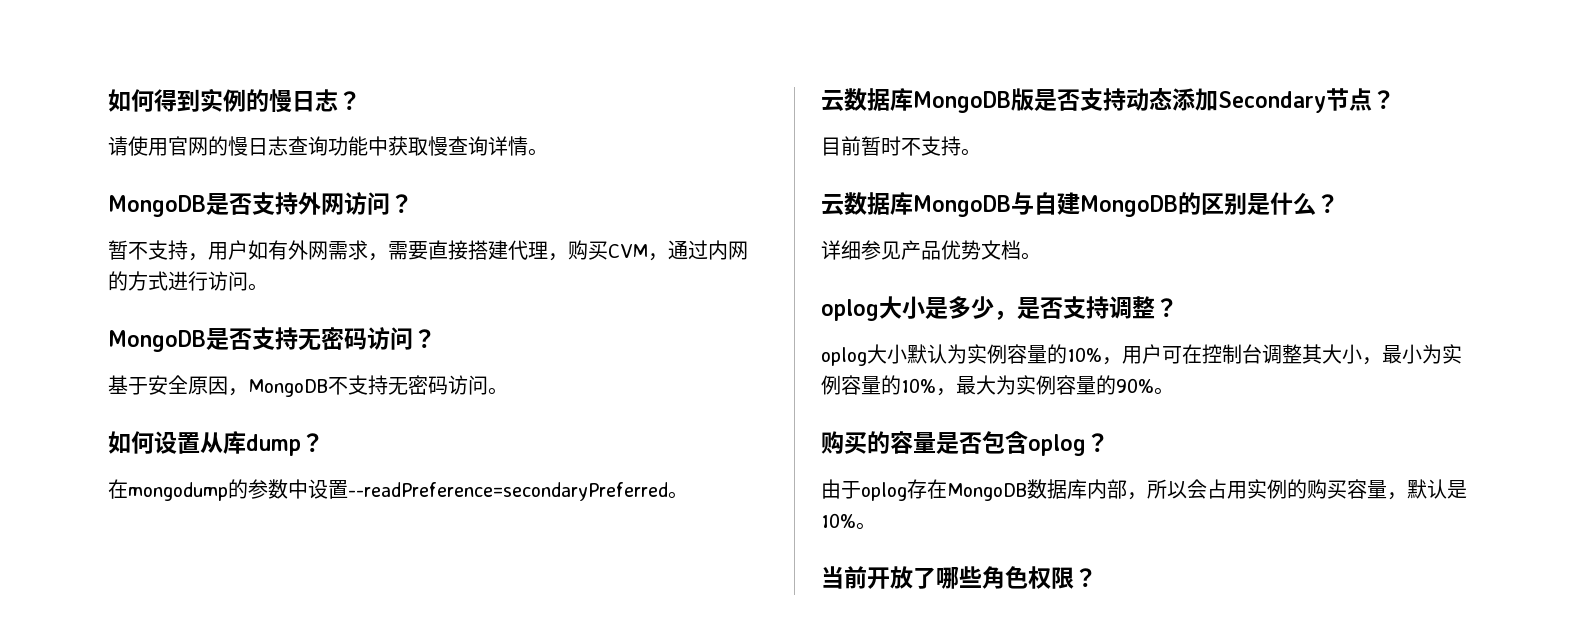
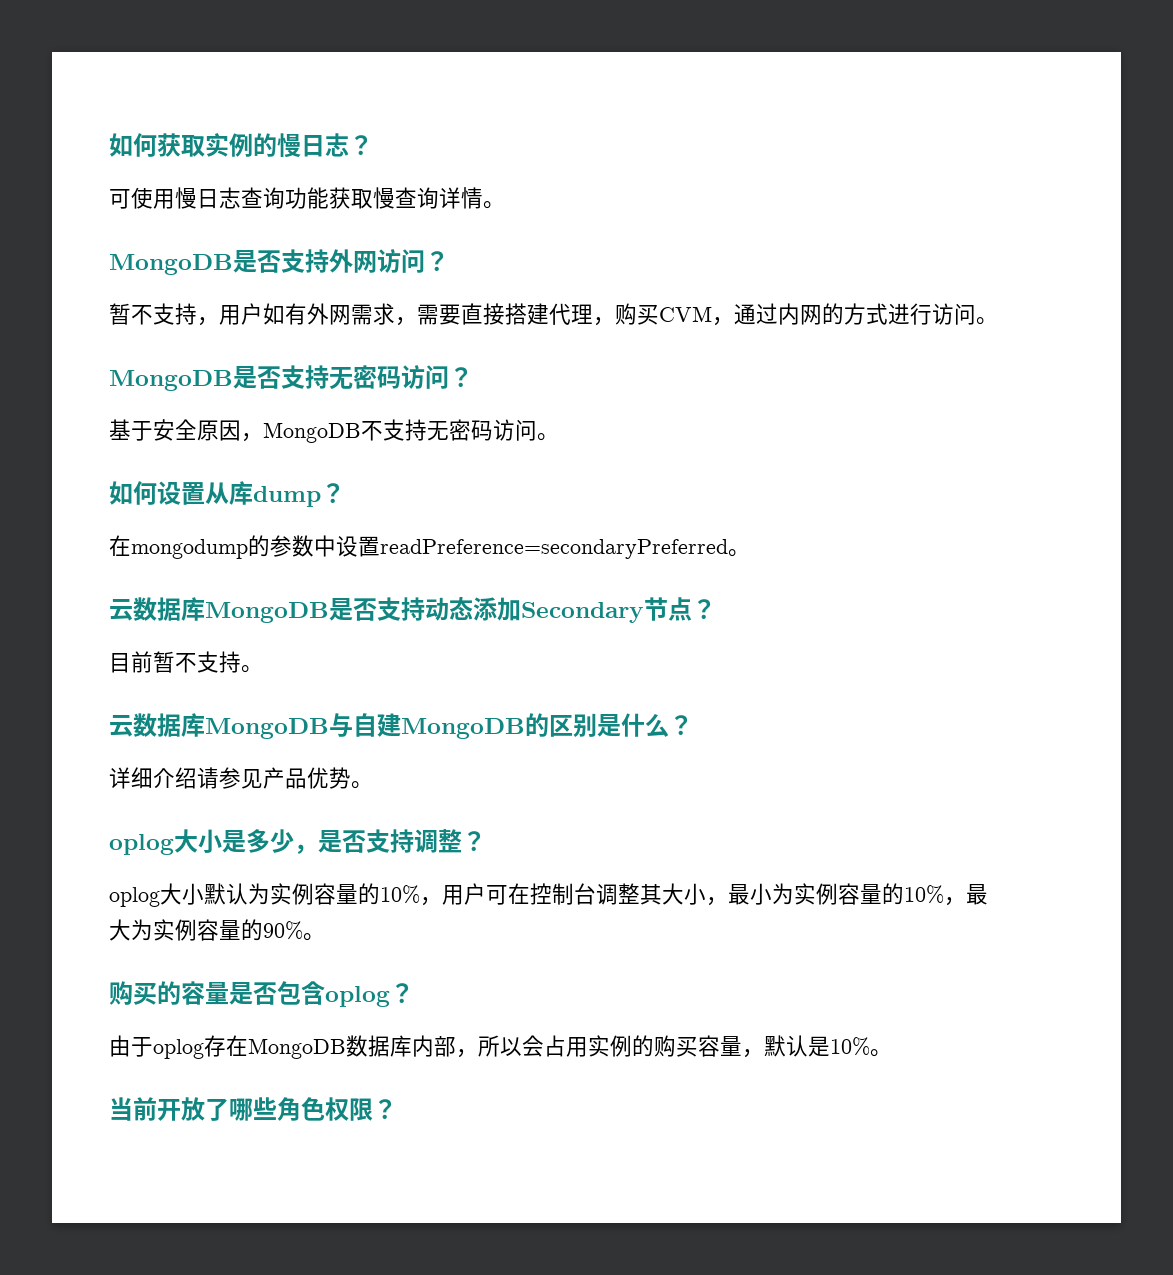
[108,89,200,112] 如何得到 -> [109,133,205,157] 如何获取
[108,136,228,156] 请使用官网的 -> [109,187,175,209] 可使用
[368,136,388,156] 中 -> (329, 198) none
[348,482,688,501] [821,88,1034,113] --readPreference=secondaryPreferred。 // 云数据库MongoDB版 -> [380,539,750,559] [109,597,329,623] readPreference=secondaryPreferred。 // 云数据库MongoDB
[881,136,901,156] 时 -> (175, 662) none
(861, 250) none -> [153,767,219,789] 介绍请
[981,240,1021,260] 文档 -> (351, 778) none

